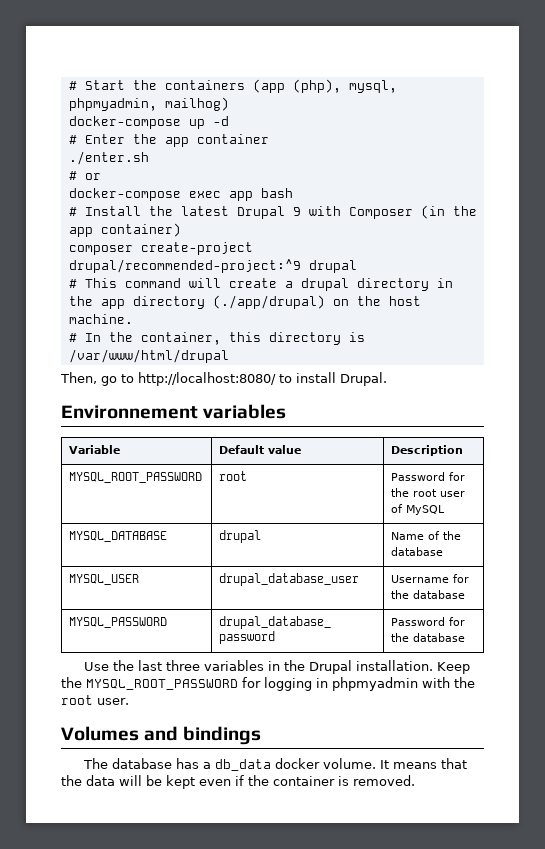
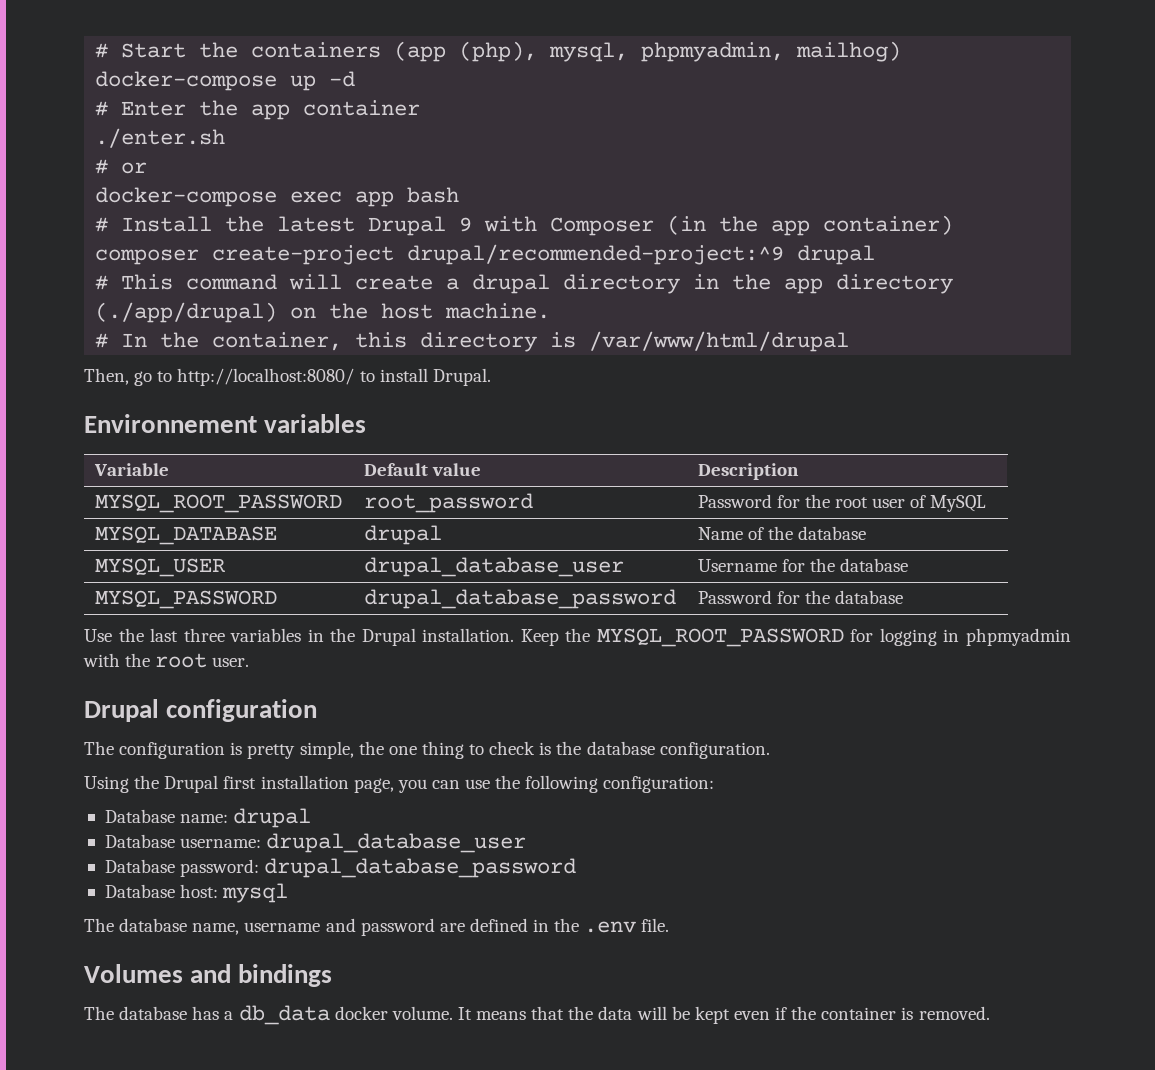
[219,471,248,481] root -> [363,493,533,513] root_password
(129, 701) none -> [84,699,318,722] [84,741,770,759] [84,775,715,793] [104,808,312,828] [104,833,527,853] [104,858,577,878] [104,883,289,903] [84,918,670,936] // Drupal configuration // The configuration is pretty simple, the one thing to check is the database configuration. // Using the Drupal first installation page, you can use the following configuration: // Database name: drupal // Database username: drupal_database_user // Database password: drupal_database_password // Database host: mysql // The database name, username and password are defined in the .env file.

